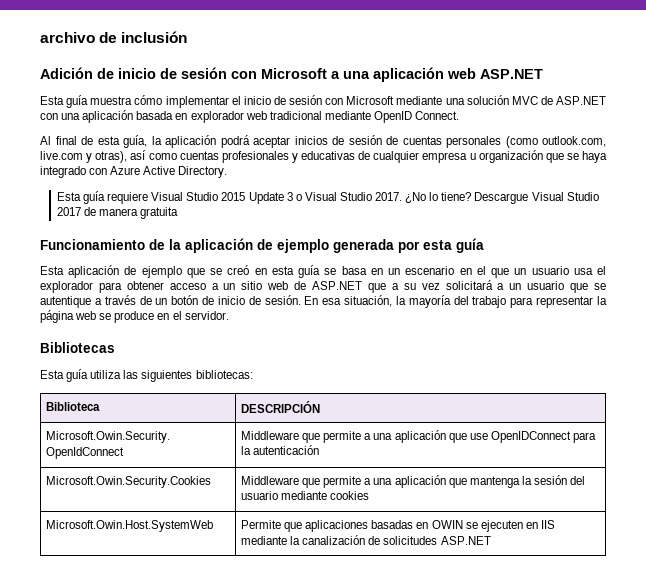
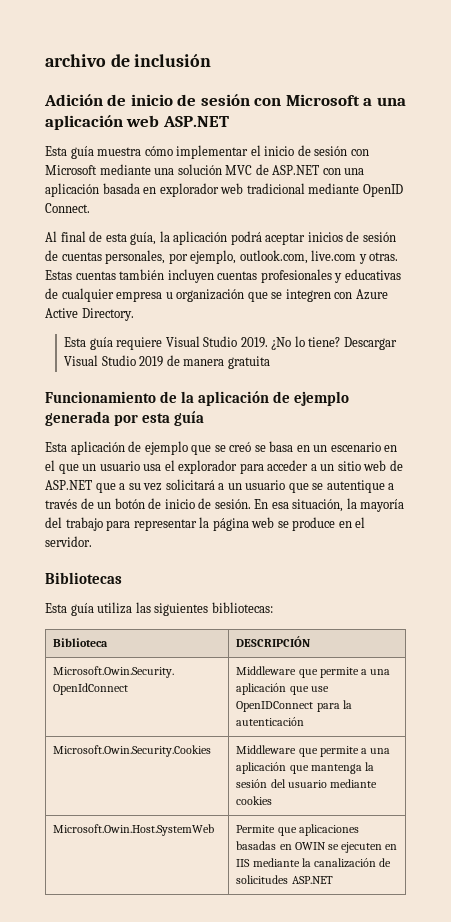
[446,136,606,148] [40,150,177,163] personales (como outlook.com, live.com y otras), así como -> [105,250,399,264] [45,269,214,283] personales, por ejemplo, outlook.com, live.com y otras. Estas cuentas también incluyen
[582,151,607,163] [40,166,86,178] haya integrado -> [285,289,331,302] integren
[221,192,403,204] 2015 Update 3 o Visual Studio 2017. -> [240,337,268,348] 2019.
[474,192,599,204] [56,207,81,216] Descargue Visual Studio 2017 -> [343,337,397,350] [64,355,164,367] Descargar Visual Studio 2019
[254,265,321,278] en esta guía -> (252, 447) none
[126,281,206,290] obtener acceso -> [267,460,309,471] acceder

